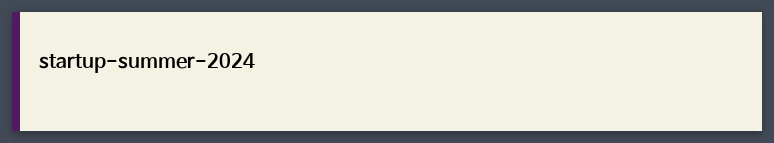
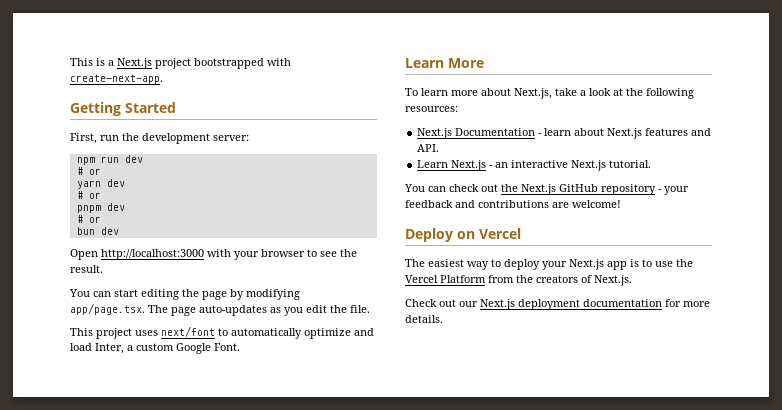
[39,53,255,73] startup-summer-2024 -> [70,58,291,69] [70,74,163,84] [70,102,176,116] [70,133,249,144] [76,155,143,165] [76,167,101,175] [76,179,125,189] [76,191,101,199] [76,203,125,213] [76,215,101,223] [76,227,119,235] [70,249,357,260] [70,265,103,273] [69,289,300,300] [70,303,370,316] [70,326,374,339] [70,343,240,354] [405,58,484,68] [405,88,694,99] [405,106,458,112] [417,128,712,139] [417,144,440,152] [417,160,652,171] [404,184,689,195] [405,200,621,208] [405,228,521,242] [405,259,693,270] [405,275,632,286] [405,299,710,310] [405,315,443,323] This is a Next.js project bootstrapped with create-next-app. // Getting Started // First, run the development server: // npm run dev // # or // yarn dev // # or // pnpm dev // # or // bun dev // Open http://localhost:3000 with your browser to see the result. // You can start editing the page by modifying app/page.tsx. The page auto-updates as you edit the file. // This project uses next/font to automatically optimize and load Inter, a custom Google Font. // Learn More // To learn more about Next.js, take a look at the following resources: // Next.js Documentation - learn about Next.js features and API. // Learn Next.js - an interactive Next.js tutorial. // You can check out the Next.js GitHub repository - your feedback and contributions are welcome! // Deploy on Vercel // The easiest way to deploy your Next.js app is to use the Vercel Platform from the creators of Next.js. // Check out our Next.js deployment documentation for more details.

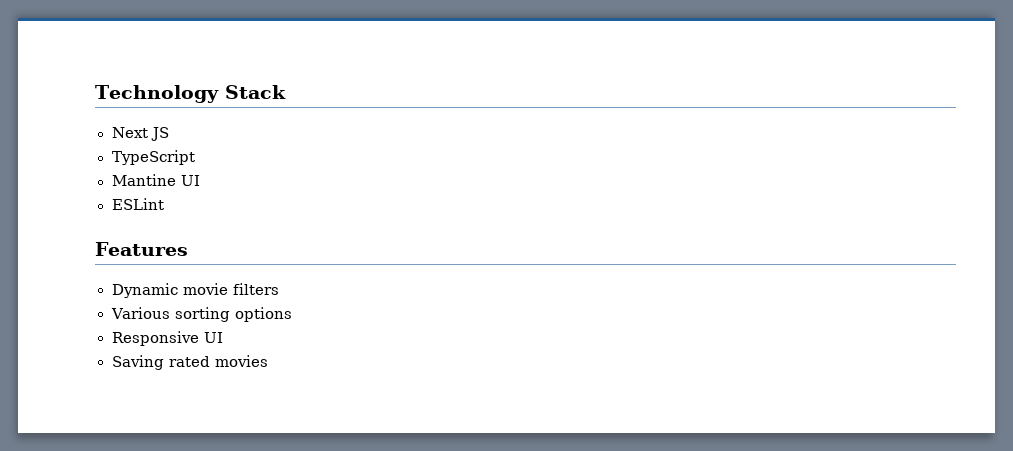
[70,58,291,69] [70,74,163,84] [70,102,176,116] [70,133,249,144] [76,155,143,165] [76,167,101,175] [76,179,125,189] [76,191,101,199] [76,203,125,213] [76,215,101,223] [76,227,119,235] [70,249,357,260] [70,265,103,273] [69,289,300,300] [70,303,370,316] [70,326,374,339] [70,343,240,354] [405,58,484,68] [405,88,694,99] [405,106,458,112] [417,128,712,139] [417,144,440,152] [417,160,652,171] [404,184,689,195] [405,200,621,208] [405,228,521,242] [405,259,693,270] [405,275,632,286] [405,299,710,310] [405,315,443,323] This is a Next.js project bootstrapped with create-next-app. // Getting Started // First, run the development server: // npm run dev // # or // yarn dev // # or // pnpm dev // # or // bun dev // Open http://localhost:3000 with your browser to see the result. // You can start editing the page by modifying app/page.tsx. The page auto-updates as you edit the file. // This project uses next/font to automatically optimize and load Inter, a custom Google Font. // Learn More // To learn more about Next.js, take a look at the following resources: // Next.js Documentation - learn about Next.js features and API. // Learn Next.js - an interactive Next.js tutorial. // You can check out the Next.js GitHub repository - your feedback and contributions are welcome! // Deploy on Vercel // The easiest way to deploy your Next.js app is to use the Vercel Platform from the creators of Next.js. // Check out our Next.js deployment documentation for more details. -> [95,85,286,103] [111,127,169,141] [111,150,195,165] [111,174,200,186] [111,198,164,210] [95,242,188,256] [111,283,279,298] [110,307,293,322] [111,331,223,346] [111,355,268,370] Technology Stack // Next JS // TypeScript // Mantine UI // ESLint // Features // Dynamic movie filters // Various sorting options // Responsive UI // Saving rated movies

